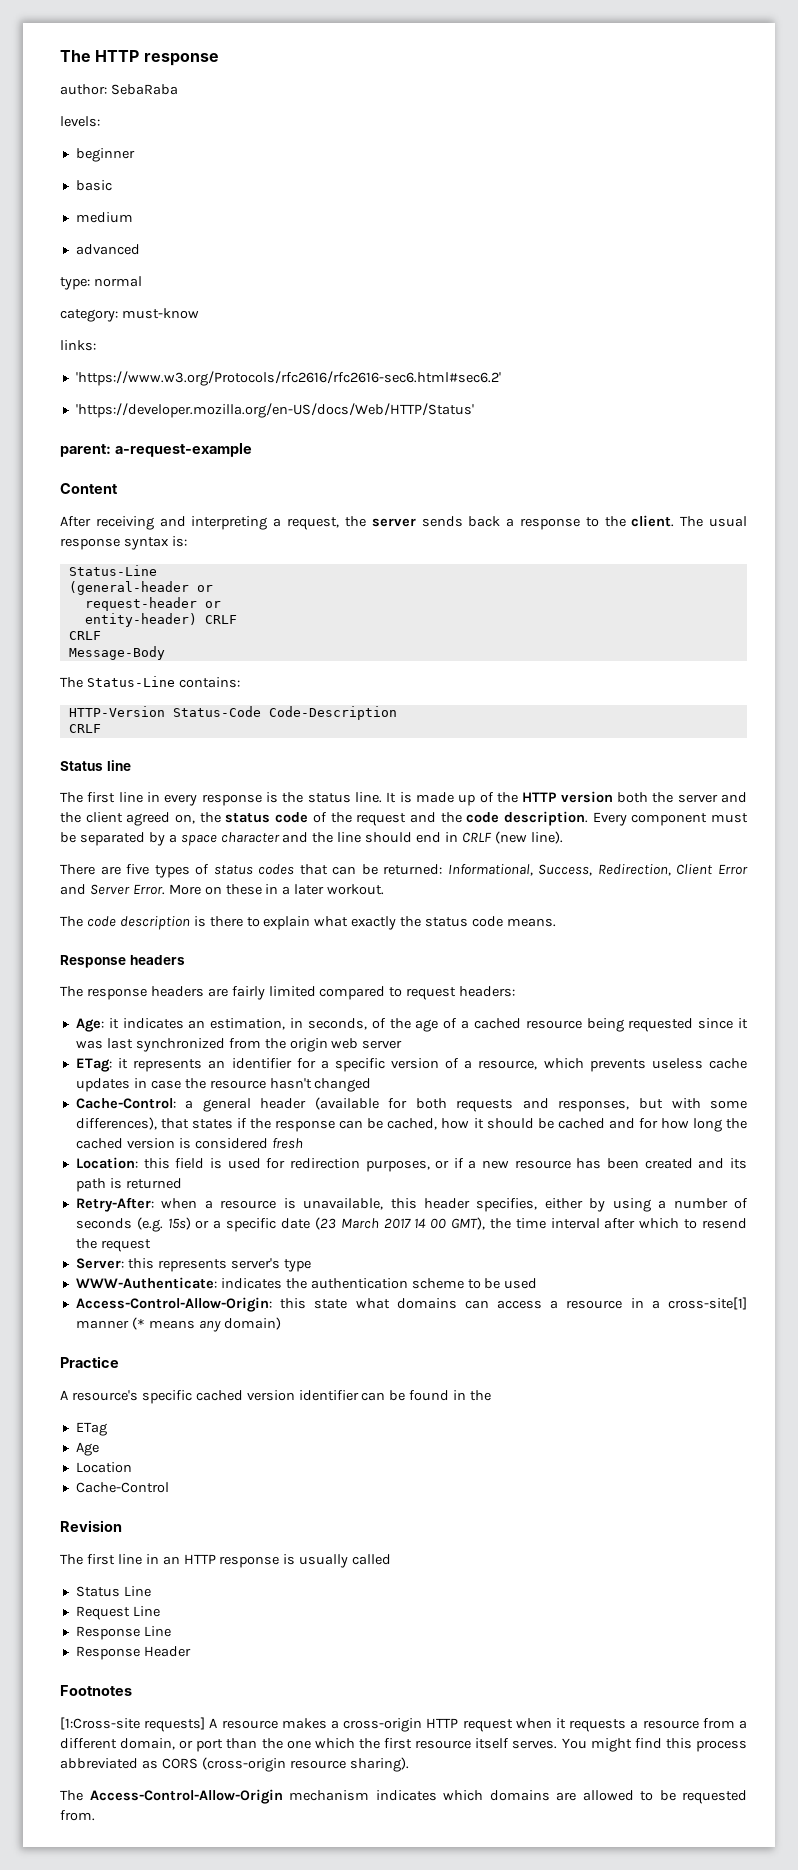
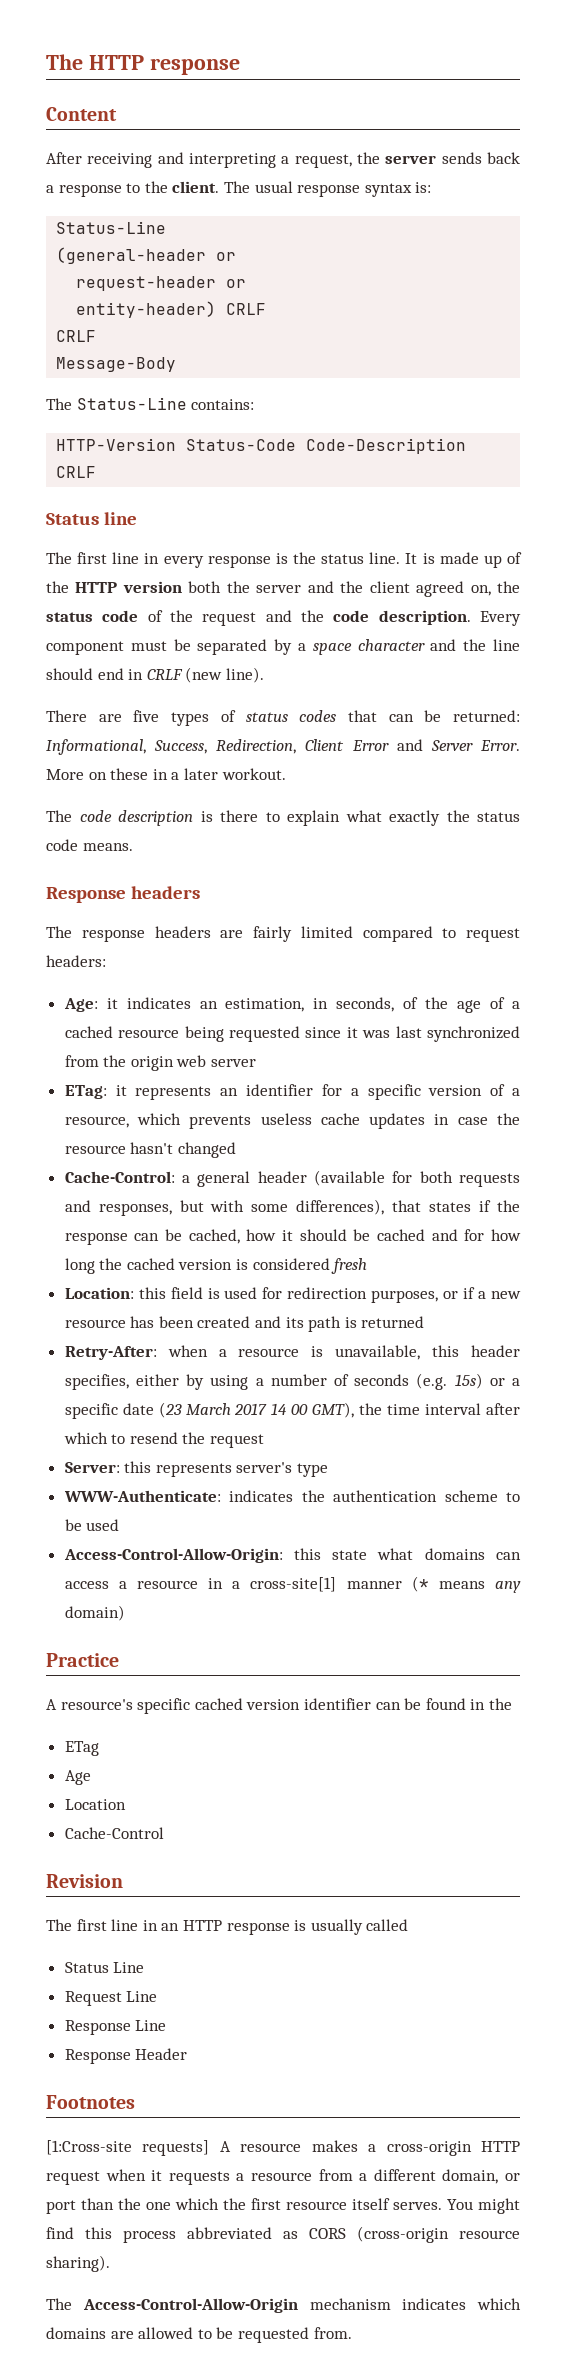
[60,84,178,95] [60,116,100,127] [75,148,135,162] [75,180,112,191] [75,212,133,223] [75,244,140,255] [60,276,142,290] [60,308,199,322] [60,340,96,351] [75,371,501,386] [75,403,474,418] [60,443,252,457] // author: SebaRaba // levels: // beginner // basic // medium // advanced // type: normal // category: must-know // links: // 'https://www.w3.org/Protocols/rfc2616/rfc2616-sec6.html#sec6.2' // 'https://developer.mozilla.org/en-US/docs/Web/HTTP/Status' // parent: a-request-example -> (240, 66) none

